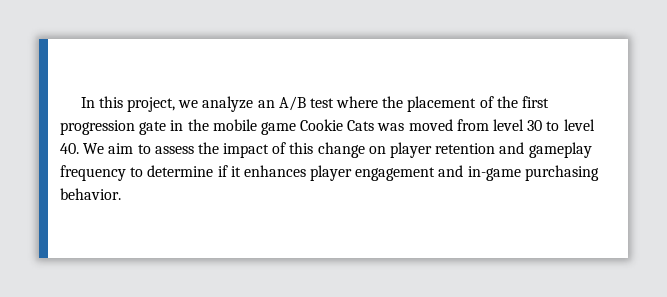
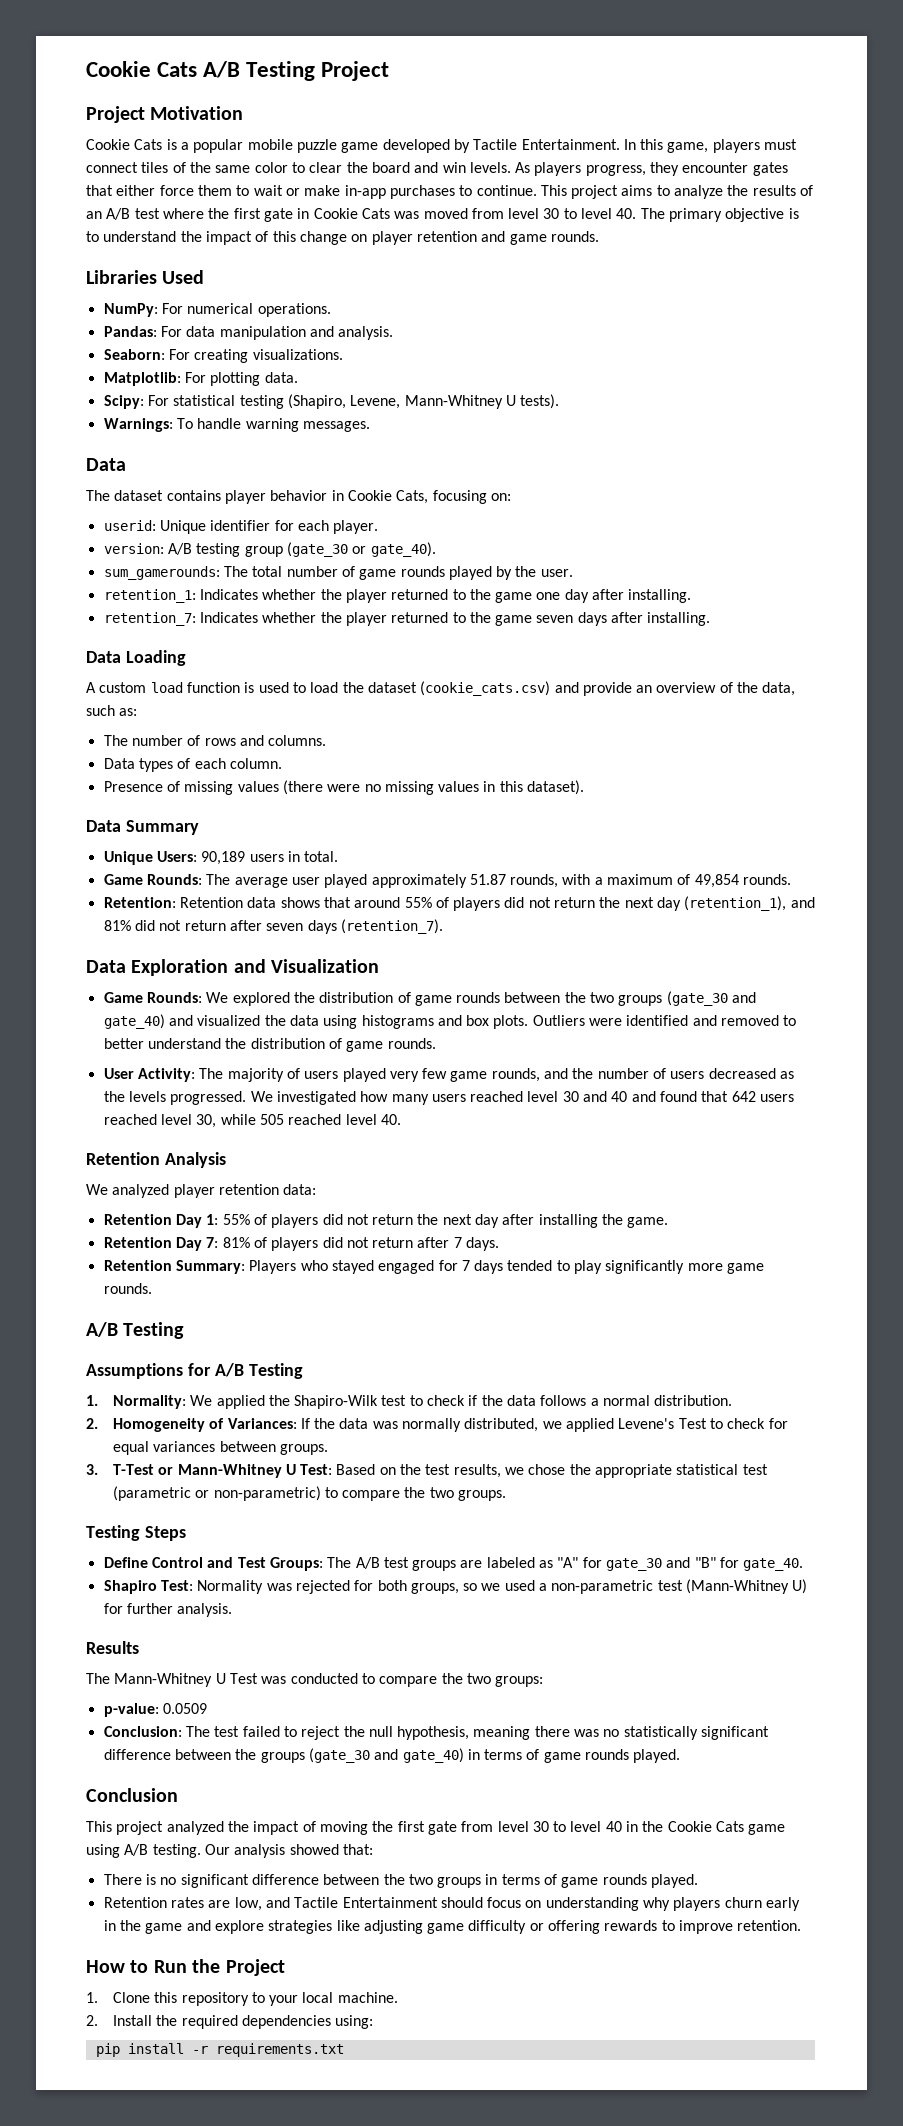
[80,96,254,112] In this project, we analyze -> [86,61,390,81] [86,106,244,123] [86,139,798,153] [86,162,788,176] [86,185,814,199] Cookie Cats A/B Testing Project // Project Motivation // Cookie Cats is a popular mobile puzzle game developed by Tactile Entertainment. In this game, players must connect tiles of the same color to clear the board and win levels. As players progress, they encounter gates that either force them to wait or make in-app purchases to continue. This project aims to analyze the results of
[407,96,550,112] [60,119,296,135] placement of the first progression gate in the mobile game -> [233,208,310,222] first gate in
[83,143,194,154] We aim to assess -> [640,208,799,222] [86,231,177,242] The primary objective is to understand
[528,142,592,158] [60,165,599,181] [60,188,121,200] gameplay frequency to determine if it enhances player engagement and in-game purchasing behavior. -> [509,231,599,245] [86,270,205,284] [103,303,331,317] [103,326,394,340] [103,349,343,363] [103,372,298,386] [103,394,560,409] [103,418,370,432] [86,458,126,471] [86,490,511,504] [103,520,379,534] [103,542,436,557] [103,566,573,580] [103,589,692,603] [103,612,711,626] [86,650,186,666] [86,681,796,696] [86,705,138,716] [103,735,327,746] [103,758,282,772] [103,780,585,795] [86,820,199,835] [103,851,339,865] [103,874,792,888] [103,896,815,911] [103,919,443,934] [86,959,380,976] [103,991,757,1006] [103,1014,797,1029] [103,1038,436,1052] [103,1068,795,1082] [103,1091,795,1105] [103,1114,401,1128] [86,1152,226,1168] [86,1184,317,1198] [103,1214,669,1228] [103,1237,500,1251] [103,1260,765,1274] [103,1283,152,1294] [86,1322,185,1339] [86,1363,303,1379] [86,1395,733,1409] [86,1418,788,1432] [112,1441,328,1455] [86,1464,768,1478] [112,1486,507,1501] [86,1525,186,1541] [103,1557,804,1571] [103,1579,808,1594] [103,1603,233,1617] [86,1641,139,1654] [86,1673,544,1687] [103,1703,207,1717] [103,1726,770,1740] [103,1748,681,1763] [86,1788,178,1802] [86,1821,786,1835] [86,1844,373,1858] [103,1874,699,1888] [103,1897,801,1911] [103,1920,802,1934] [86,1959,285,1976] [86,1992,398,2006] [86,2015,374,2029] [95,2043,344,2057] game rounds. // Libraries Used // NumPy: For numerical operations. // Pandas: For data manipulation and analysis. // Seaborn: For creating visualizations. // Matplotlib: For plotting data. // Scipy: For statistical testing (Shapiro, Levene, Mann-Whitney U tests). // Warnings: To handle warning messages. // Data // The dataset contains player behavior in Cookie Cats, focusing on: // userid: Unique identifier for each player. // version: A/B testing group (gate_30 or gate_40). // sum_gamerounds: The total number of game rounds played by the user. // retention_1: Indicates whether the player returned to the game one day after installing. // retention_7: Indicates whether the player returned to the game seven days after installing. // Data Loading // A custom load function is used to load the dataset (cookie_cats.csv) and provide an overview of the data, such as: // The number of rows and columns. // Data types of each column. // Presence of missing values (there were no missing values in this dataset). // Data Summary // Unique Users: 90,189 users in total. // Game Rounds: The average user played approximately 51.87 rounds, with a maximum of 49,854 rounds. // Retention: Retention data shows that around 55% of players did not return the next day (retention_1), and 81% did not return after seven days (retention_7). // Data Exploration and Visualization // Game Rounds: We explored the distribution of game rounds between the two groups (gate_30 and gate_40) and visualized the data using histograms and box plots. Outliers were identified and removed to better understand the distribution of game rounds. // User Activity: The majority of users played very few game rounds, and the number of users decreased as the levels progressed. We investigated how many users reached level 30 and 40 and found that 642 users reached level 30, while 505 reached level 40. // Retention Analysis // We analyzed player retention data: // Retention Day 1: 55% of players did not return the next day after installing the game. // Retention Day 7: 81% of players did not return after 7 days. // Retention Summary: Players who stayed engaged for 7 days tended to play significantly more game rounds. // A/B Testing // Assumptions for A/B Testing // 1. Normality: We applied the Shapiro-Wilk test to check if the data follows a normal distribution. // 2. Homogeneity of Variances: If the data was normally distributed, we applied Levene's Test to check for equal variances between groups. // 3. T-Test or Mann-Whitney U Test: Based on the test results, we chose the appropriate statistical test (parametric or non-parametric) to compare the two groups. // Testing Steps // Define Control and Test Groups: The A/B test groups are labeled as "A" for gate_30 and "B" for gate_40. // Shapiro Test: Normality was rejected for both groups, so we used a non-parametric test (Mann-Whitney U) for further analysis. // Results // The Mann-Whitney U Test was conducted to compare the two groups: // p-value: 0.0509 // Conclusion: The test failed to reject the null hypothesis, meaning there was no statistically significant difference between the groups (gate_30 and gate_40) in terms of game rounds played. // Conclusion // This project analyzed the impact of moving the first gate from level 30 to level 40 in the Cookie Cats game using A/B testing. Our analysis showed that: // There is no significant difference between the two groups in terms of game rounds played. // Retention rates are low, and Tactile Entertainment should focus on understanding why players churn early in the game and explore strategies like adjusting game difficulty or offering rewards to improve retention. // How to Run the Project // 1. Clone this repository to your local machine. // 2. Install the required dependencies using: // pip install -r requirements.txt

